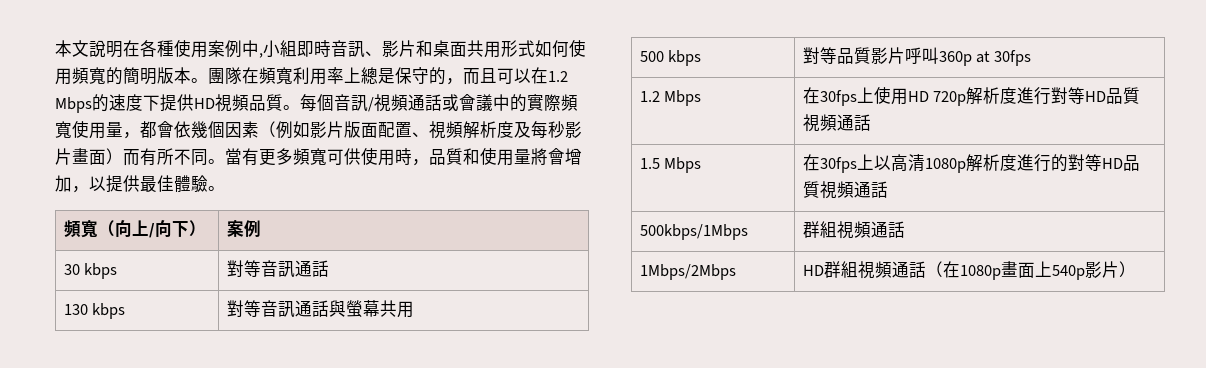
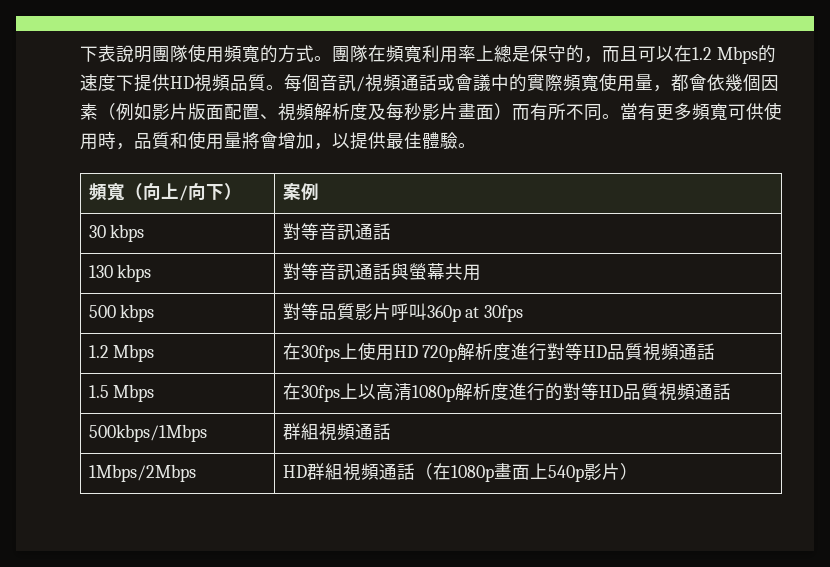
[55,40,569,58] 本文說明在各種使用案例中,小組即時音訊、影片和桌面共用形式如何 -> [80,45,188,63] 下表說明團隊
[123,67,191,85] 簡明版本 -> [278,45,314,63] 方式

